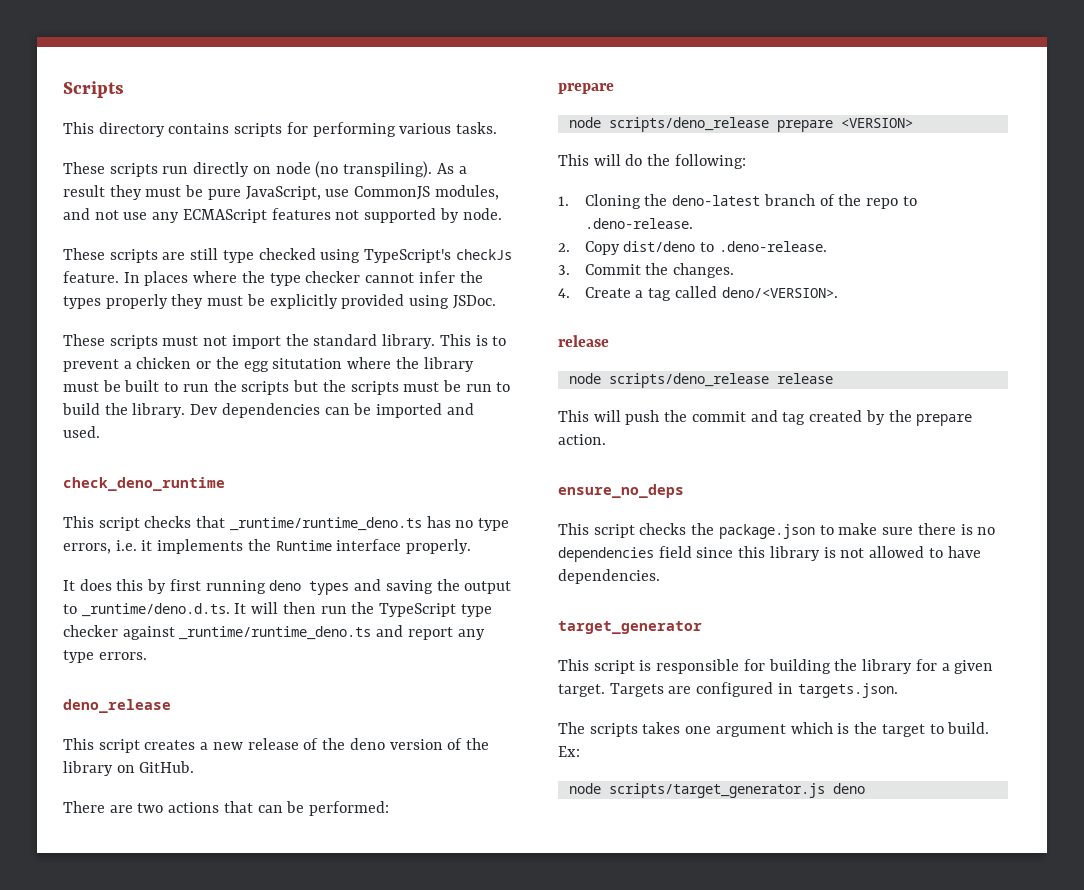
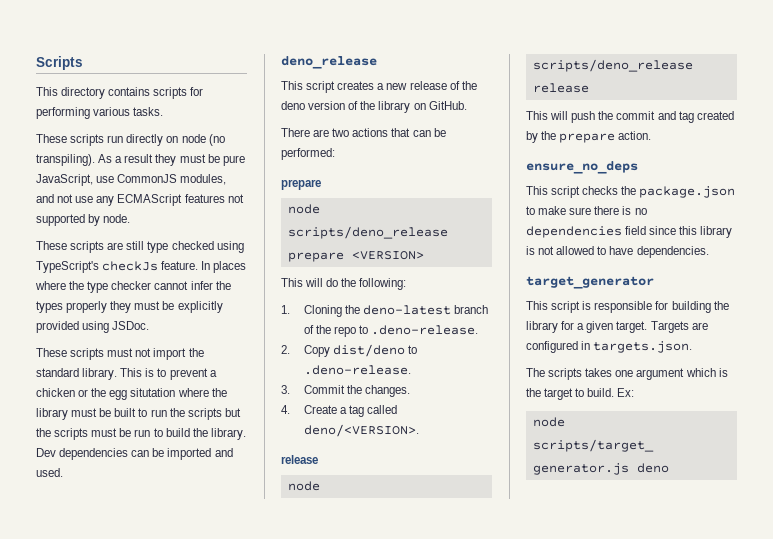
[63,477,225,491] [63,516,510,531] [63,539,472,554] [63,579,512,595] [63,602,492,617] [63,625,485,640] [63,650,147,663] // check_deno_runtime // This script checks that _runtime/runtime_deno.ts has no type errors, i.e. it implements the Runtime interface properly. // It does this by first running deno types and saving the output to _runtime/deno.d.ts. It will then run the TypeScript type checker against _runtime/runtime_deno.ts and report any type errors. -> (63, 472) none

